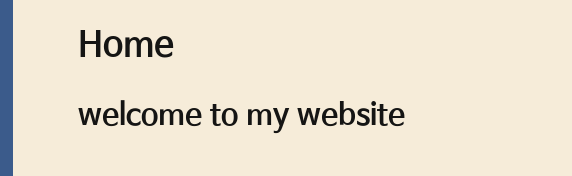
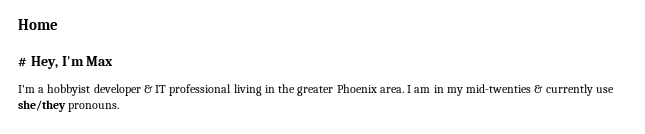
[78,100,406,134] welcome to my website -> [18,56,114,69] [18,84,614,96] [18,100,120,112] # Hey, I'm Max // I'm a hobbyist developer & IT professional living in the greater Phoenix area. I am in my mid-twenties & currently use she/they pronouns.

